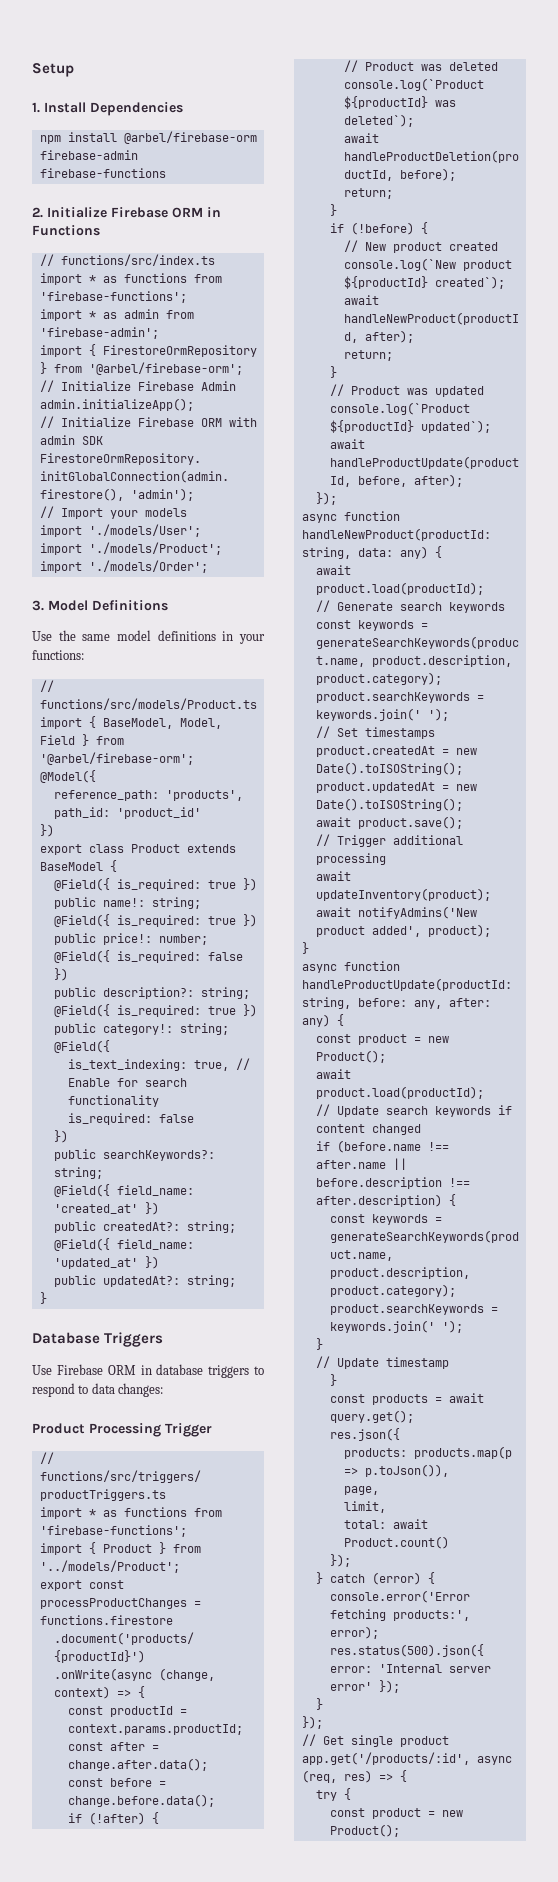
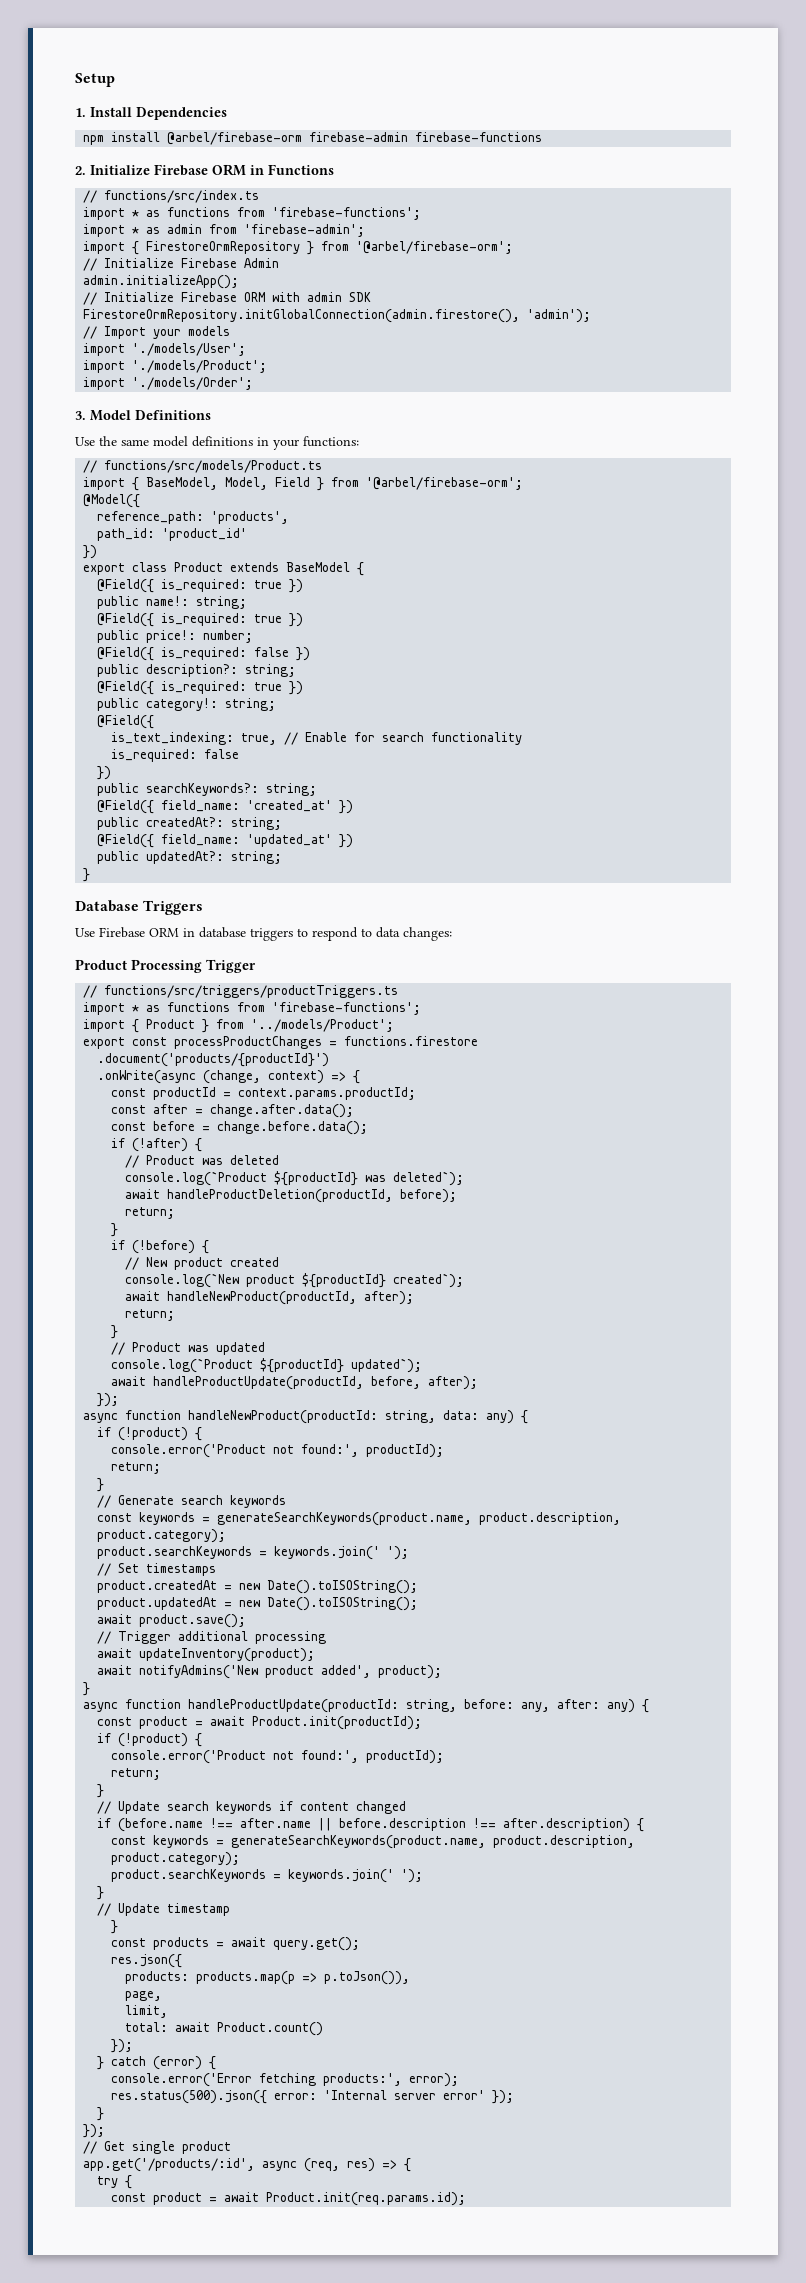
[315,565,351,575] [315,582,484,595] await product.load(productId); -> [97,1427,203,1441] [111,1444,445,1458] [111,1462,162,1474] [97,1478,105,1492] if (!product) { // console.error('Product not found:', productId); // return; // }
[427,1036,449,1043] [315,1050,386,1063] [315,1069,351,1079] [315,1086,484,1099] new Product(); // await product.load(productId); -> [210,1716,423,1730] [97,1733,203,1747] [111,1750,445,1764] [111,1768,162,1780] [97,1784,105,1798] await Product.init(productId); // if (!product) { // console.error('Product not found:', productId); // return; // }
[441,1810,463,1817] [329,1824,400,1837] new Product(); -> [224,2192,467,2206] await Product.init(req.params.id);

